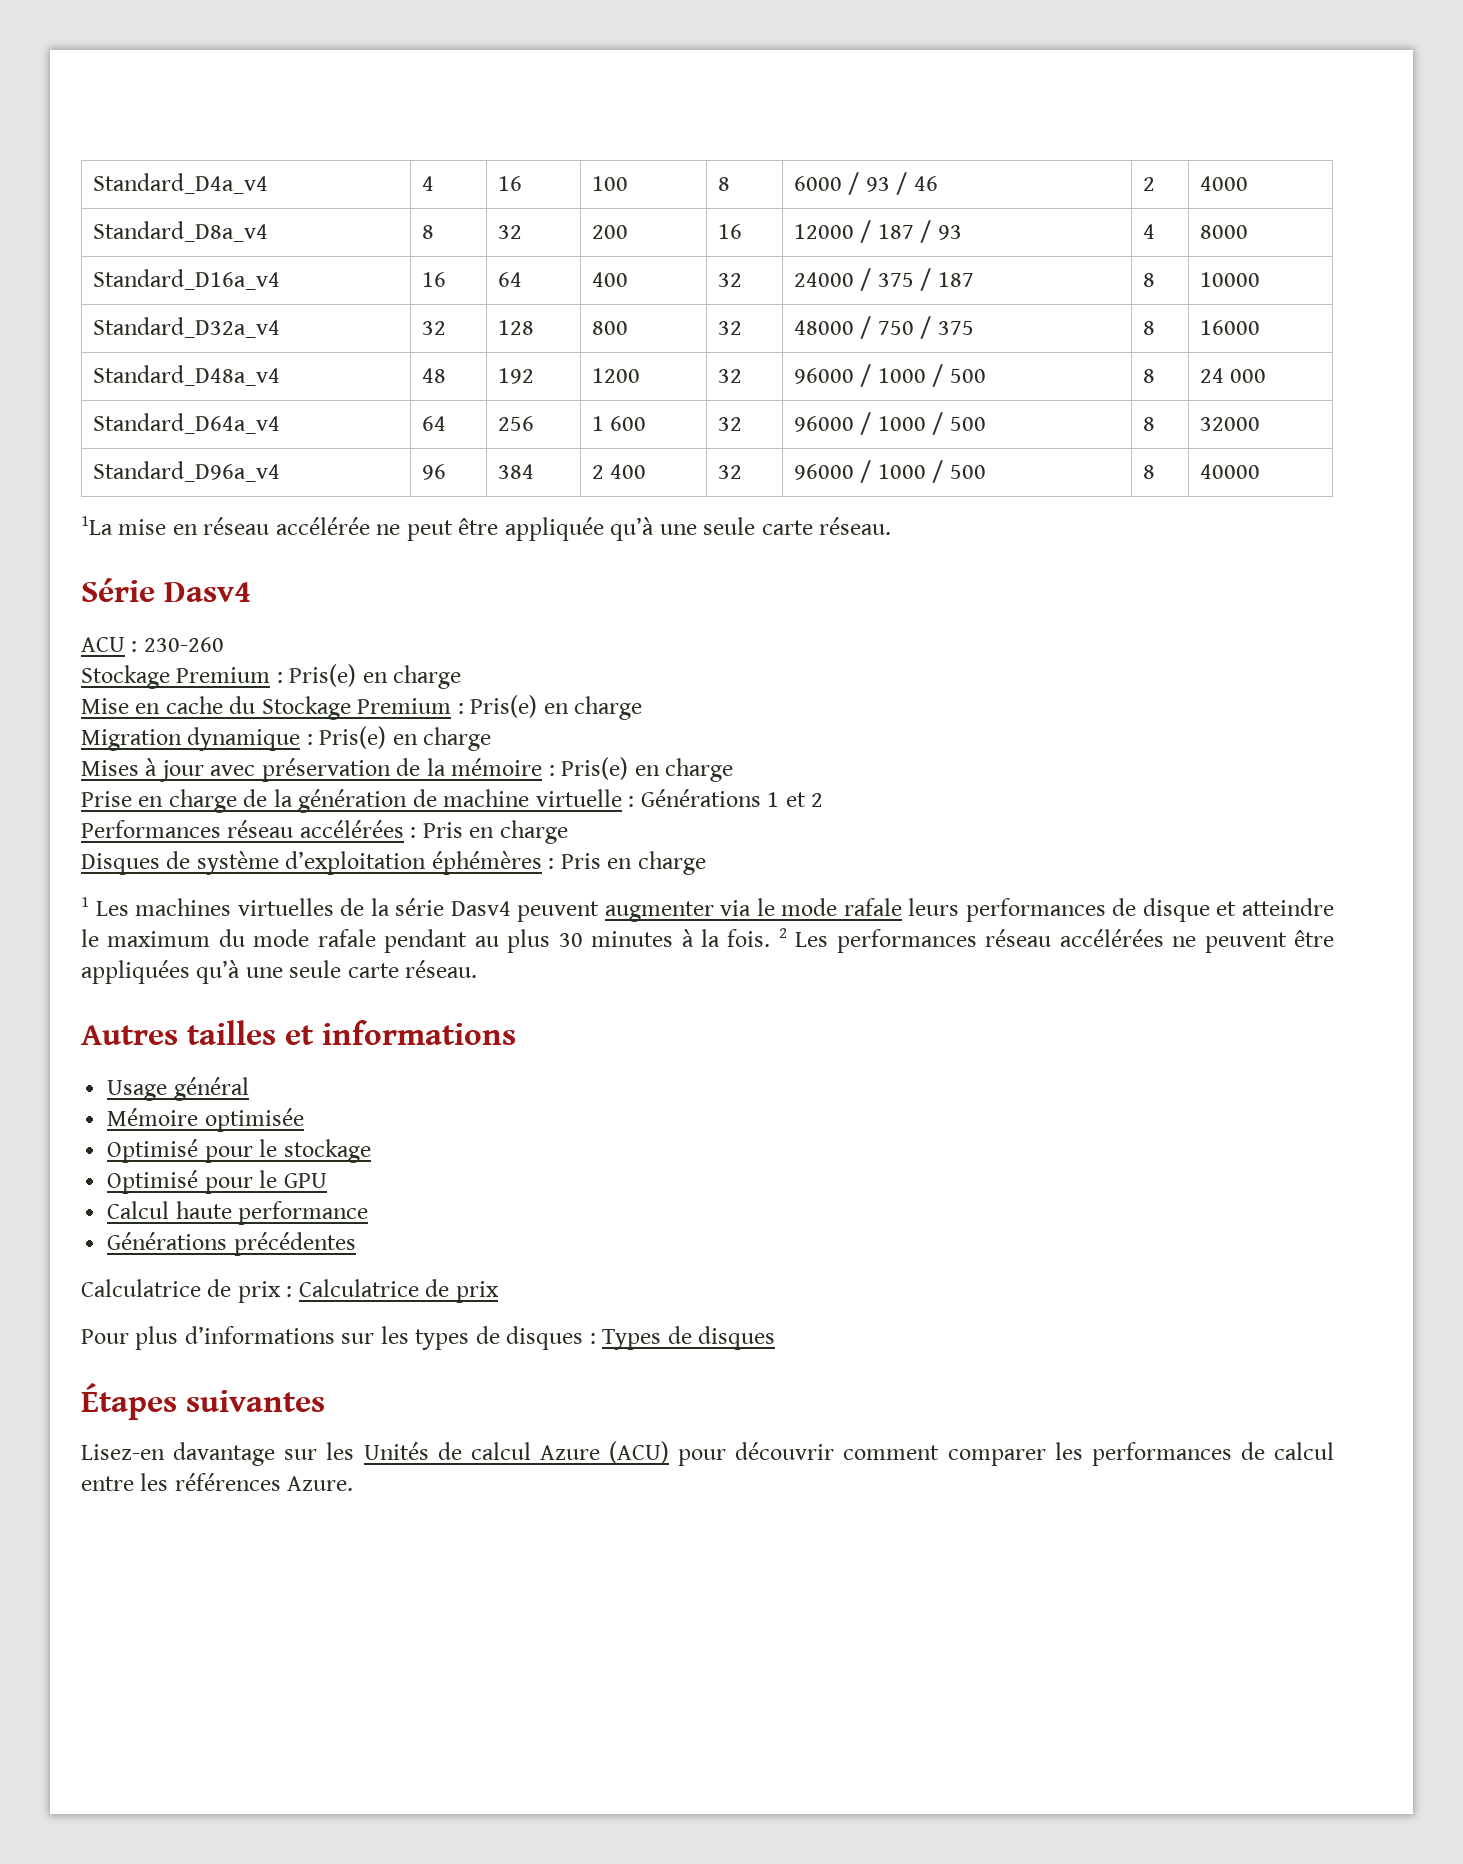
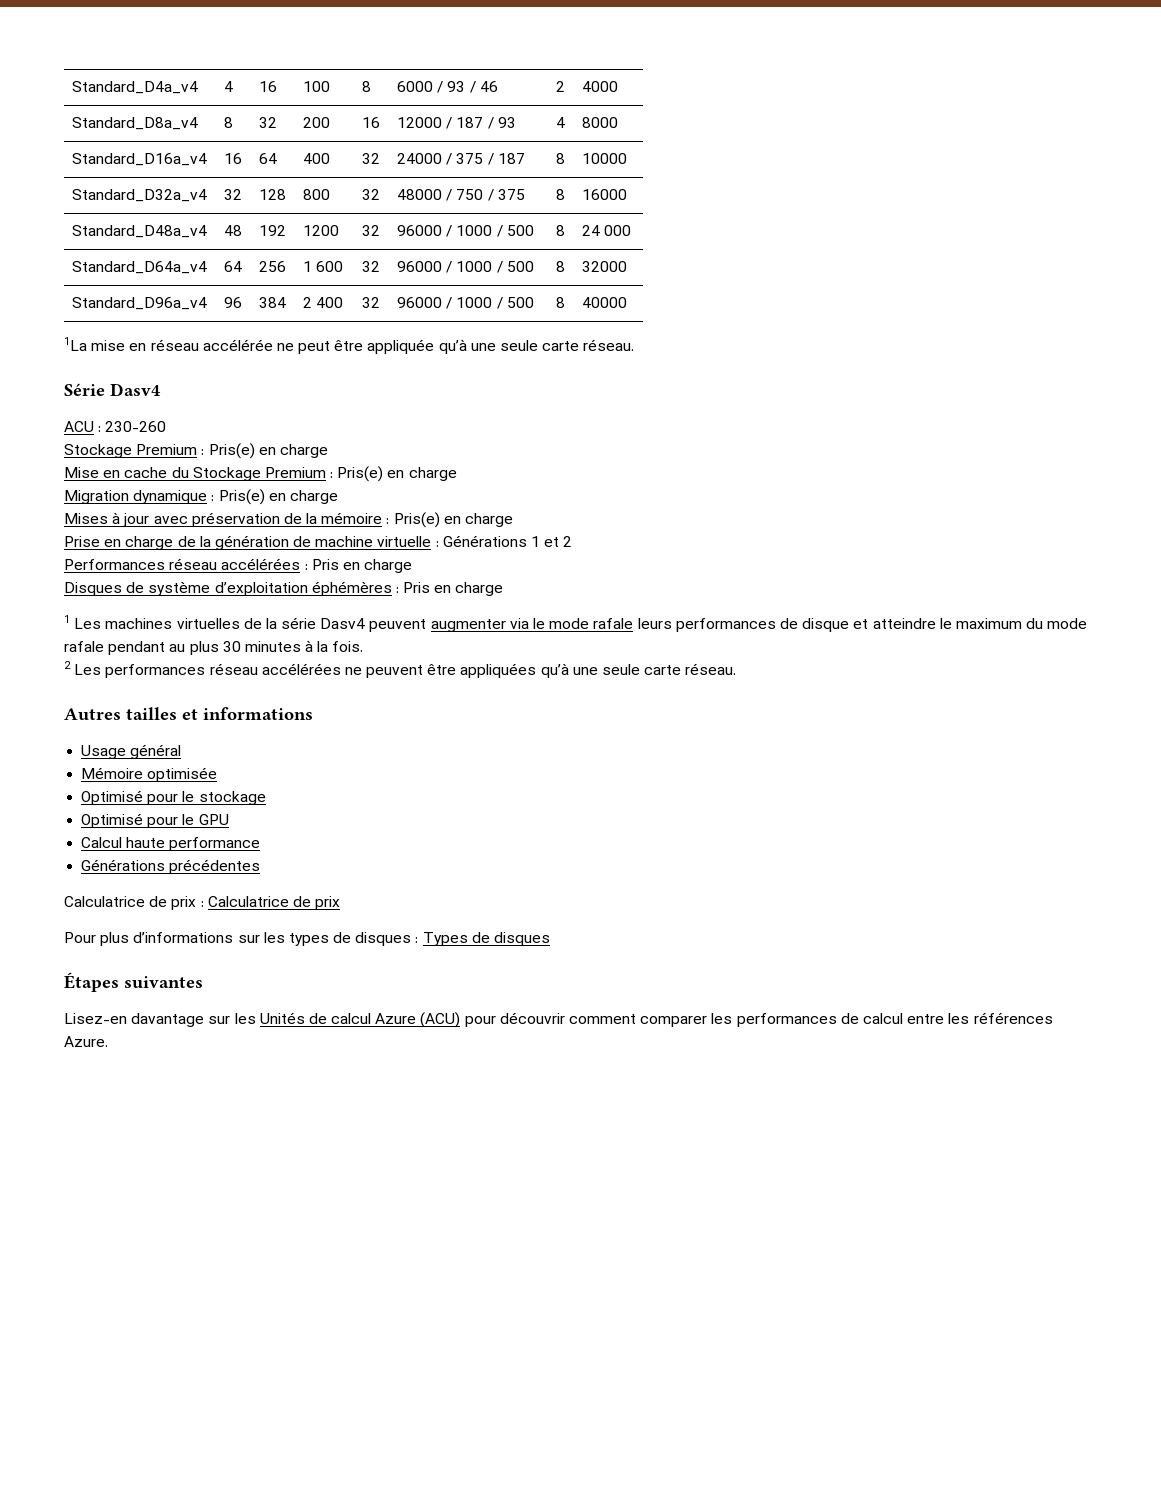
(771, 938) none -> (364, 646) //

